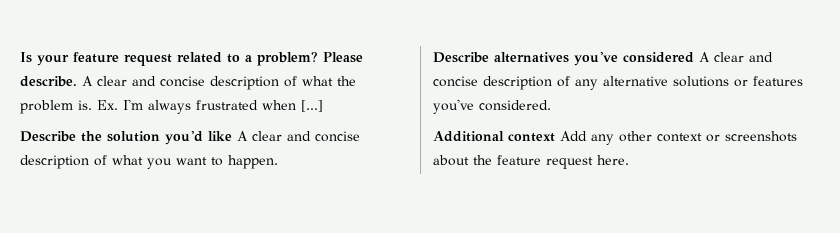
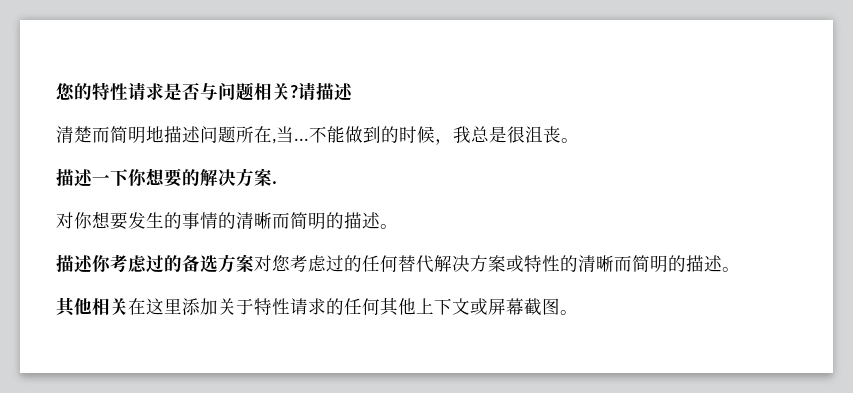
[20,52,363,66] [20,76,356,90] [20,99,323,114] [20,131,360,145] [20,155,278,169] [433,52,773,66] [433,76,803,90] [433,99,551,114] [433,131,797,145] [433,155,629,169] Is your feature request related to a problem? Please describe. A clear and concise description of what the problem is. Ex. I'm always frustrated when [...] // Describe the solution you'd like A clear and concise description of what you want to happen. // Describe alternatives you've considered A clear and concise description of any alternative solutions or features you've considered. // Additional context Add any other context or screenshots about the feature request here. -> [56,82,353,101] [56,126,579,145] [56,168,277,187] [56,211,398,230] [56,254,740,273] [56,297,578,317] 您的特性请求是否与问题相关?请描述 // 清楚而简明地描述问题所在,当...不能做到的时候，我总是很沮丧。 // 描述一下你想要的解决方案. // 对你想要发生的事情的清晰而简明的描述。 // 描述你考虑过的备选方案对您考虑过的任何替代解决方案或特性的清晰而简明的描述。 // 其他相关在这里添加关于特性请求的任何其他上下文或屏幕截图。

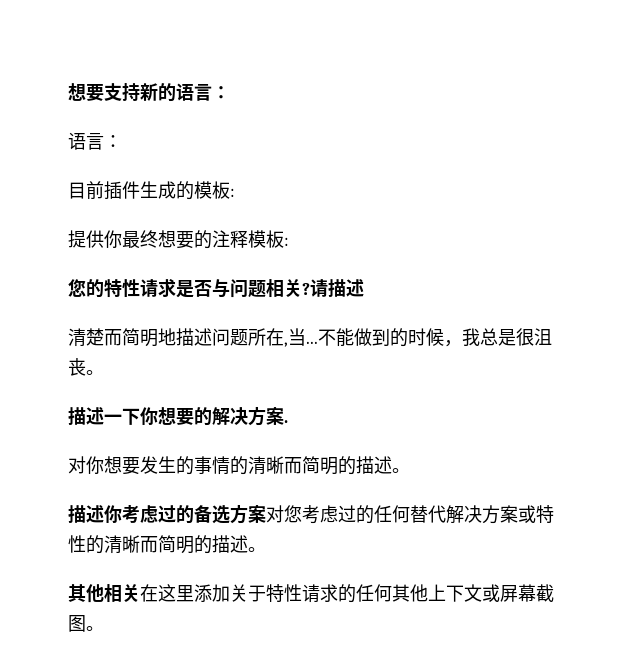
(56, 92) none -> [68,83,230,102] [68,132,122,150] [68,181,235,200] [68,230,289,249] 想要支持新的语言： // 语言： // 目前插件生成的模板: // 提供你最终想要的注释模板: //

